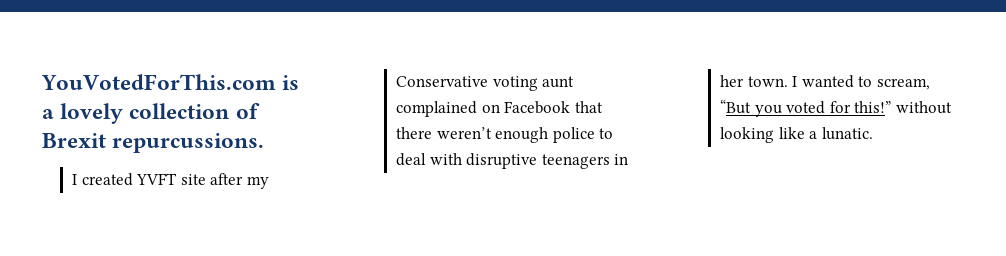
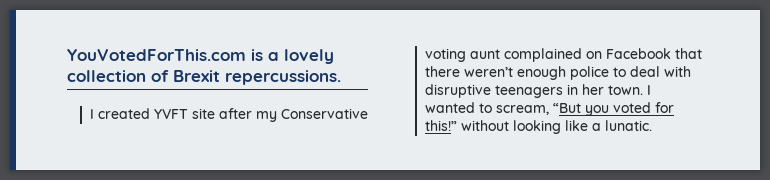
[112,133,265,153] repurcussions. -> [225,70,341,85] repercussions.

